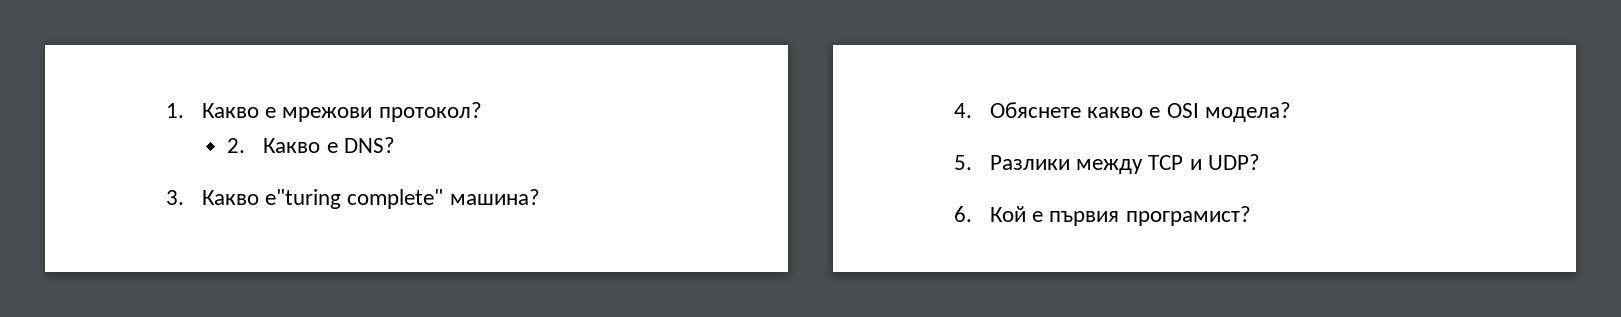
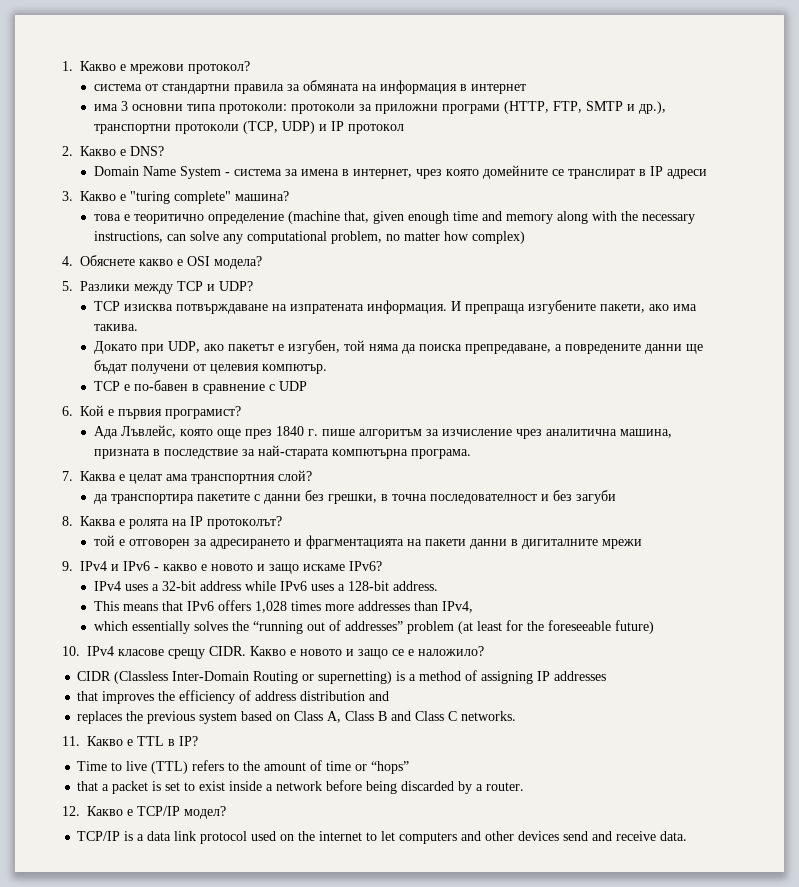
[227,137,395,153] 2. Какво е DNS? -> [93,80,526,94] [93,101,666,114] [93,121,404,134] [62,146,164,156] [93,165,707,179] система от стандартни правила за обмяната на информация в интернет // има 3 основни типа протоколи: протоколи за приложни програми (HTTP, FTP, SMTP и др.), транспортни протоколи (TCP, UDP) и IP протокол // 2. Какво е DNS? // Domain Name System - система за имена в интернет, чрез която домейните се транслират в IP адреси
[265,189,342,209] e"turing -> [120,191,170,204] e "turing
(540, 197) none -> [93,211,695,224] [93,231,525,244] // това е теоритично определение (machine that, given enough time and memory along with the necessary instructions, can solve any computational problem, no matter how complex)
(1260, 162) none -> [93,300,697,314] [93,324,138,331] [93,340,703,354] [93,360,327,374] [93,380,307,394] // TCP изисква потвърждаване на изпратената информация. И препраща изгубените пакети, ако има такива. // Докато при UDP, ако пакетът е изгубен, той няма да поиска препредаване, а повредените данни ще бъдат получени от целевия компютър. // TCP е по-бавен в сравнение с UDP
(1251, 216) none -> [93,425,672,439] [93,445,471,459] [62,470,312,484] [93,490,616,504] [62,516,282,529] [93,535,642,549] [62,561,382,574] [93,581,438,591] [93,600,473,613] [93,620,654,634] [62,646,484,659] [77,670,607,684] [77,690,390,704] [77,711,517,724] [62,736,198,746] [77,760,410,774] [77,780,525,794] [62,806,226,819] [77,831,688,844] // Ада Лъвлейс, която още през 1840 г. пише алгоритъм за изчисление чрез аналитична машина, призната в последствие за най-старата компютърна програма. // 7. Каква е целат ама транспортния слой? // да транспортира пакетите с данни без грешки, в точна последователност и без загуби // 8. Каква е ролята на IP протоколът? // той е отговорен за адресирането и фрагментацията на пакети данни в дигиталните мрежи // 9. IPv4 и IPv6 - какво е новото и защо искаме IPv6? // IPv4 uses a 32-bit address while IPv6 uses a 128-bit address. // This means that IPv6 offers 1,028 times more addresses than IPv4, // which essentially solves the “running out of addresses” problem (at least for the foreseeable future) // 10. IPv4 класове срещу CIDR. Какво е новото и защо се е наложило? // CIDR (Classless Inter-Domain Routing or supernetting) is a method of assigning IP addresses // that improves the efficiency of address distribution and // replaces the previous system based on Class A, Class B and Class C networks. // 11. Какво е TTL в IP? // Time to live (TTL) refers to the amount of time or “hops” // that a packet is set to exist inside a network before being discarded by a router. // 12. Какво е TCP/IP модел? // TCP/IP is a data link protocol used on the internet to let computers and other devices send and receive data.

